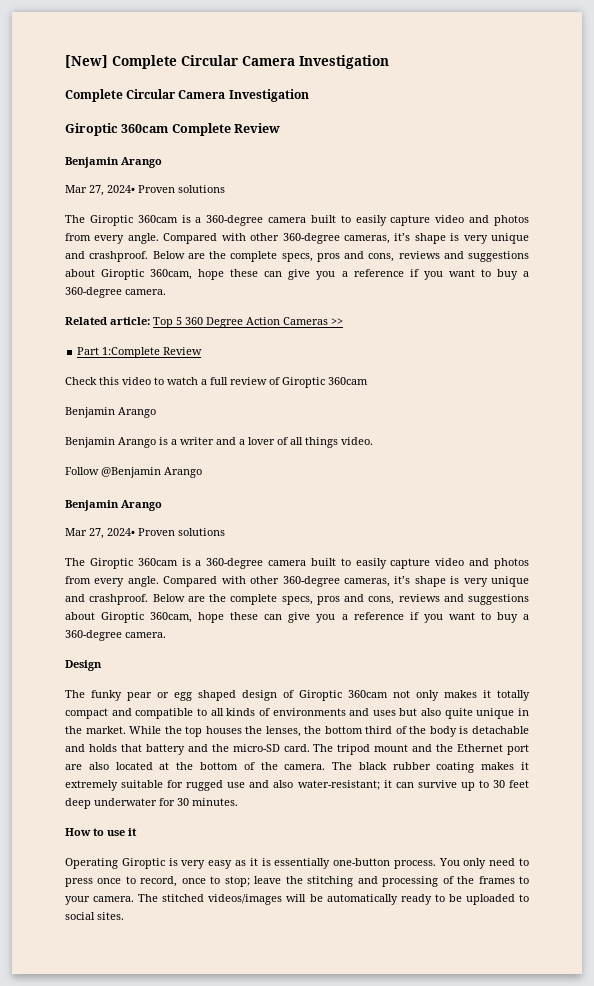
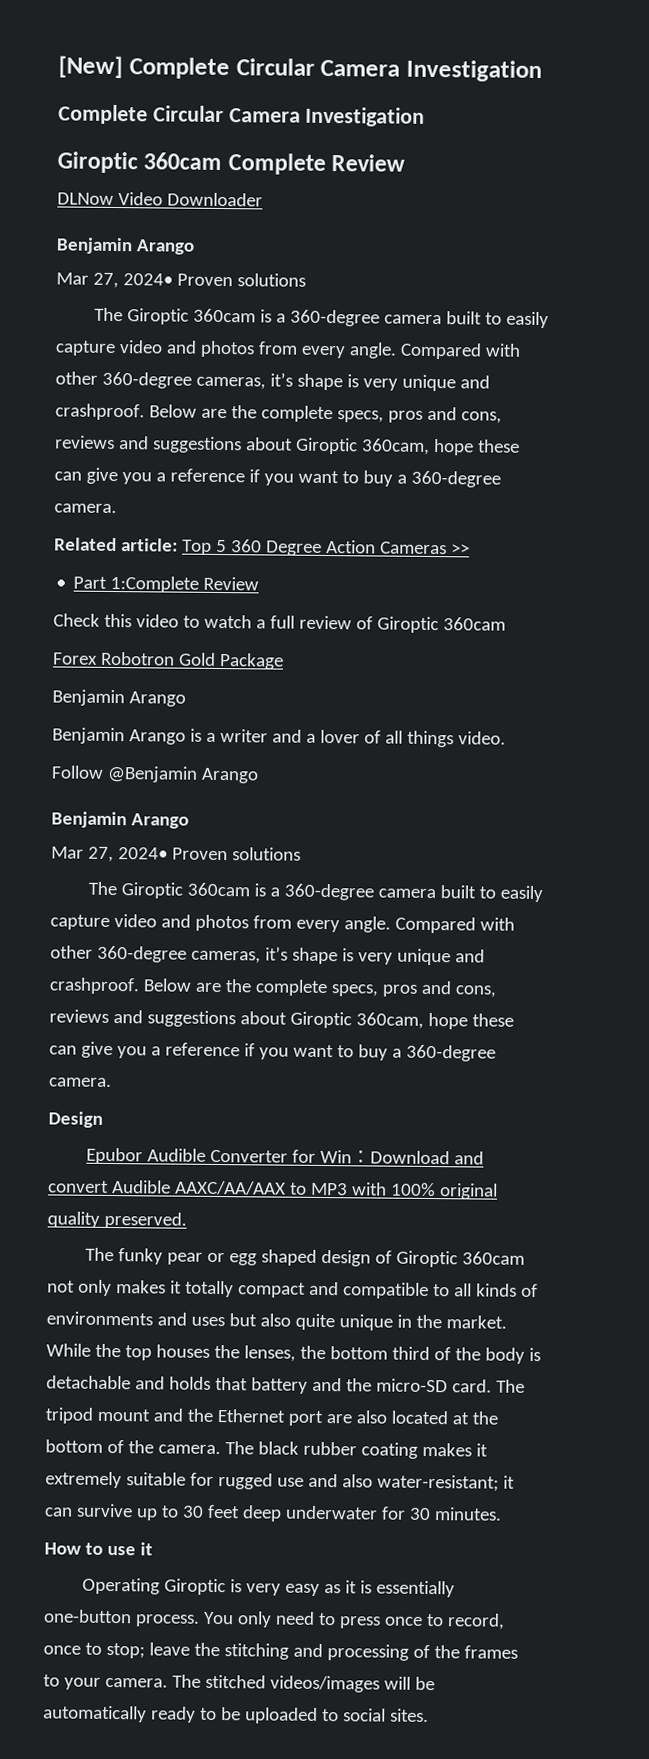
(281, 128) none -> [57,192,263,207] // DLNow Video Downloader
(368, 381) none -> [53,651,284,670] // Forex Robotron Gold Package
(102, 665) none -> [85,1147,484,1165] [48,1180,498,1200] [47,1211,187,1229] // Epubor Audible Converter for Win：Download and convert Audible AAXC/AA/AAX to MP3 with 100% original quality preserved.

